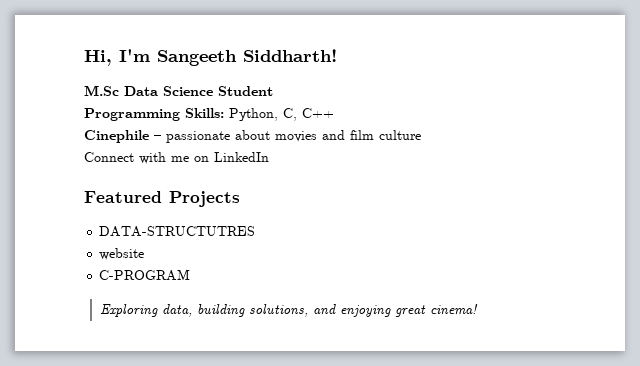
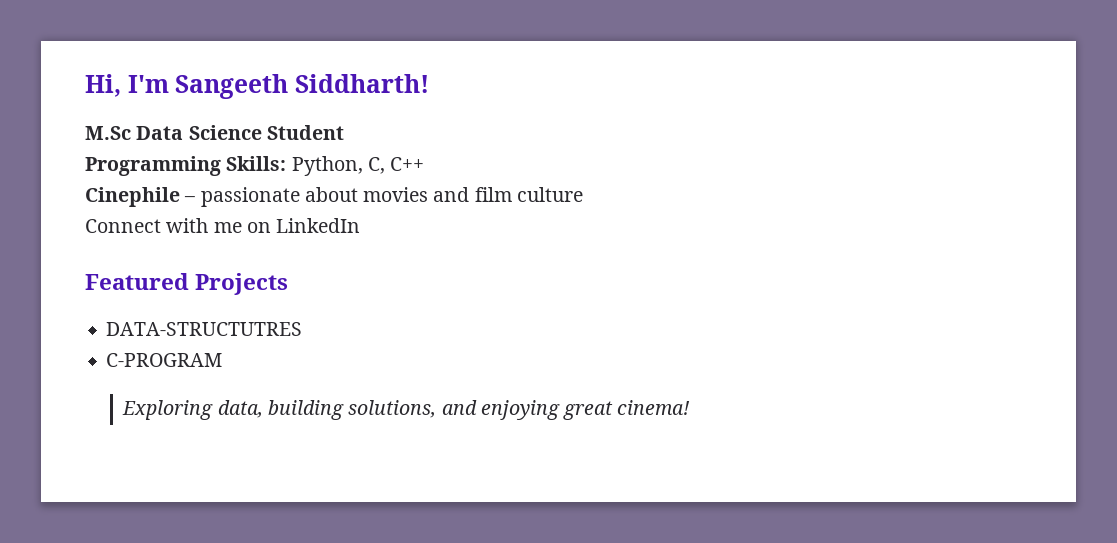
[99,248,145,260] // website -> (303, 329) none

